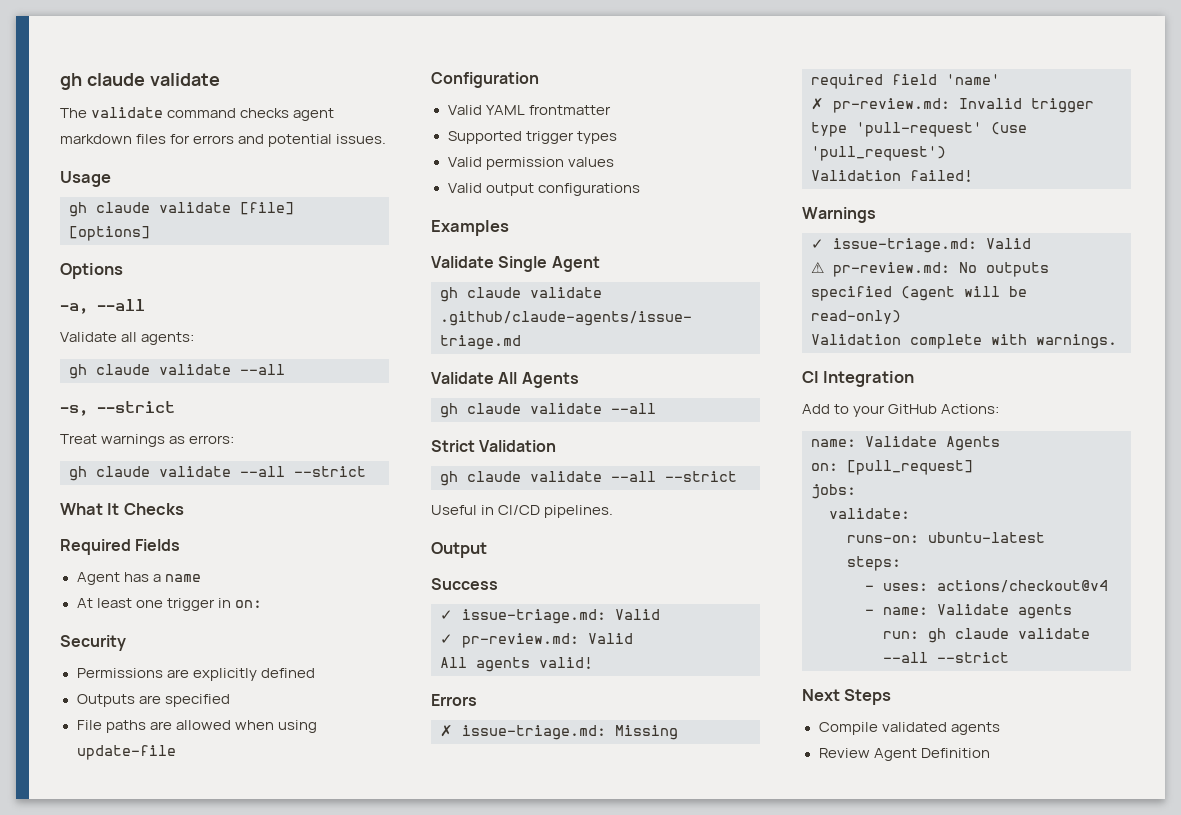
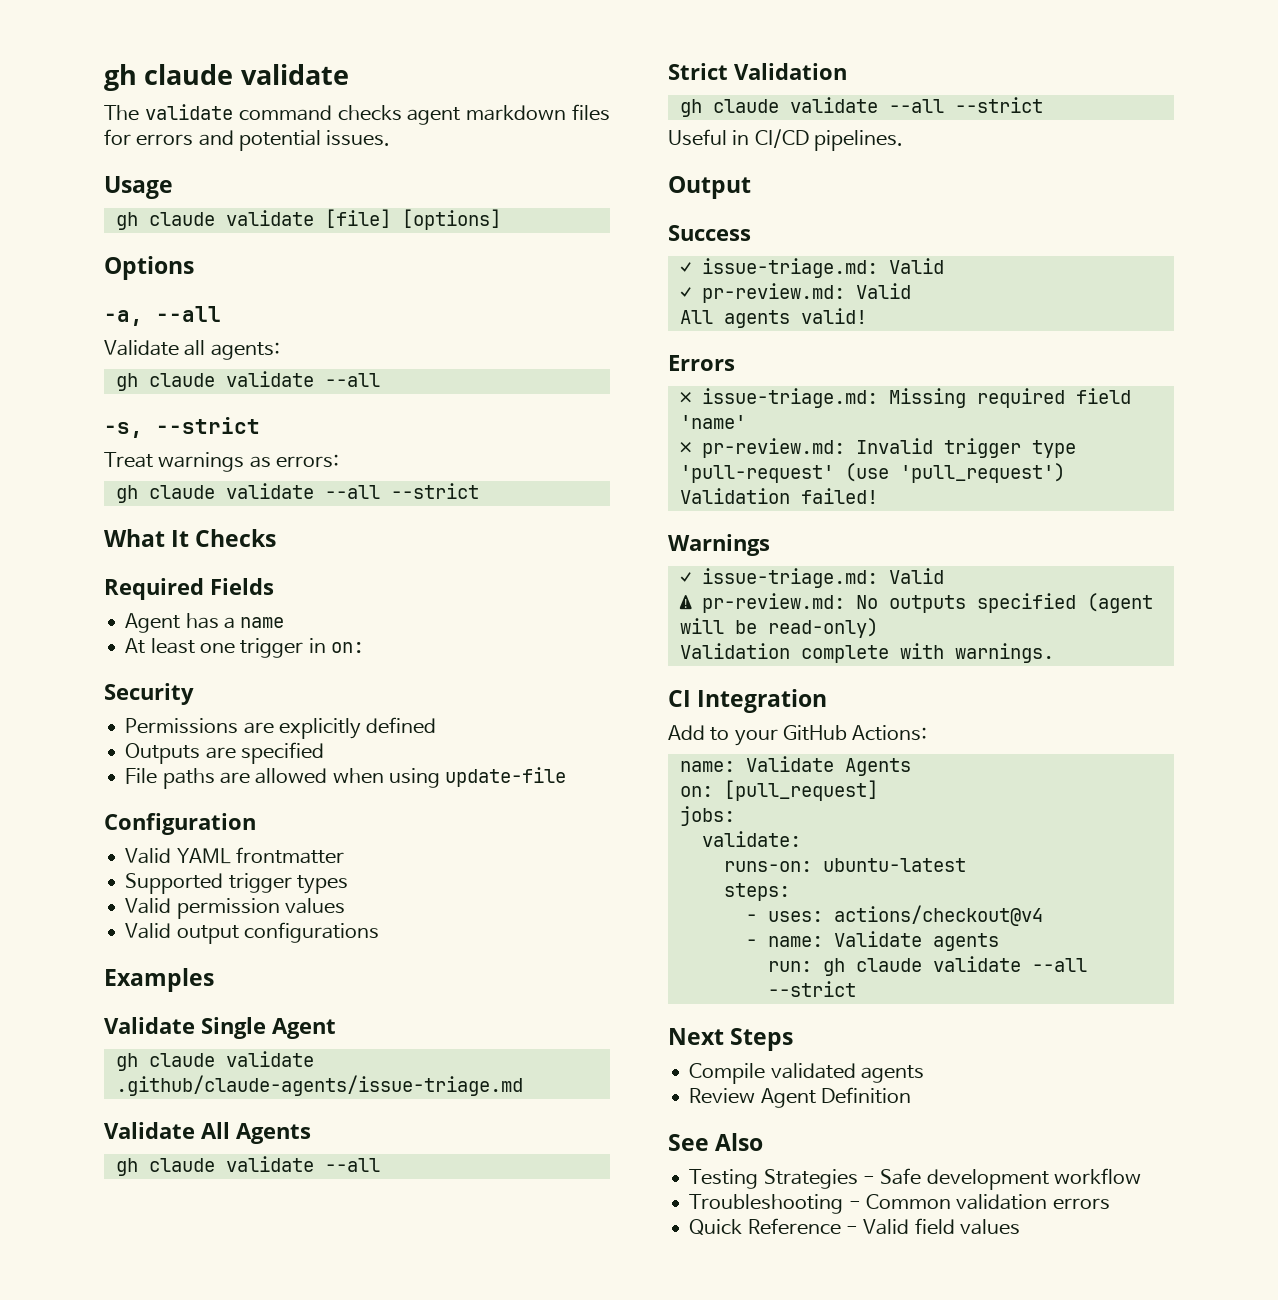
(990, 753) none -> [668,1133,764,1151] [689,1168,1141,1190] [689,1194,1110,1214] [689,1218,1020,1235] // See Also // Testing Strategies - Safe development workflow // Troubleshooting - Common validation errors // Quick Reference - Valid field values

